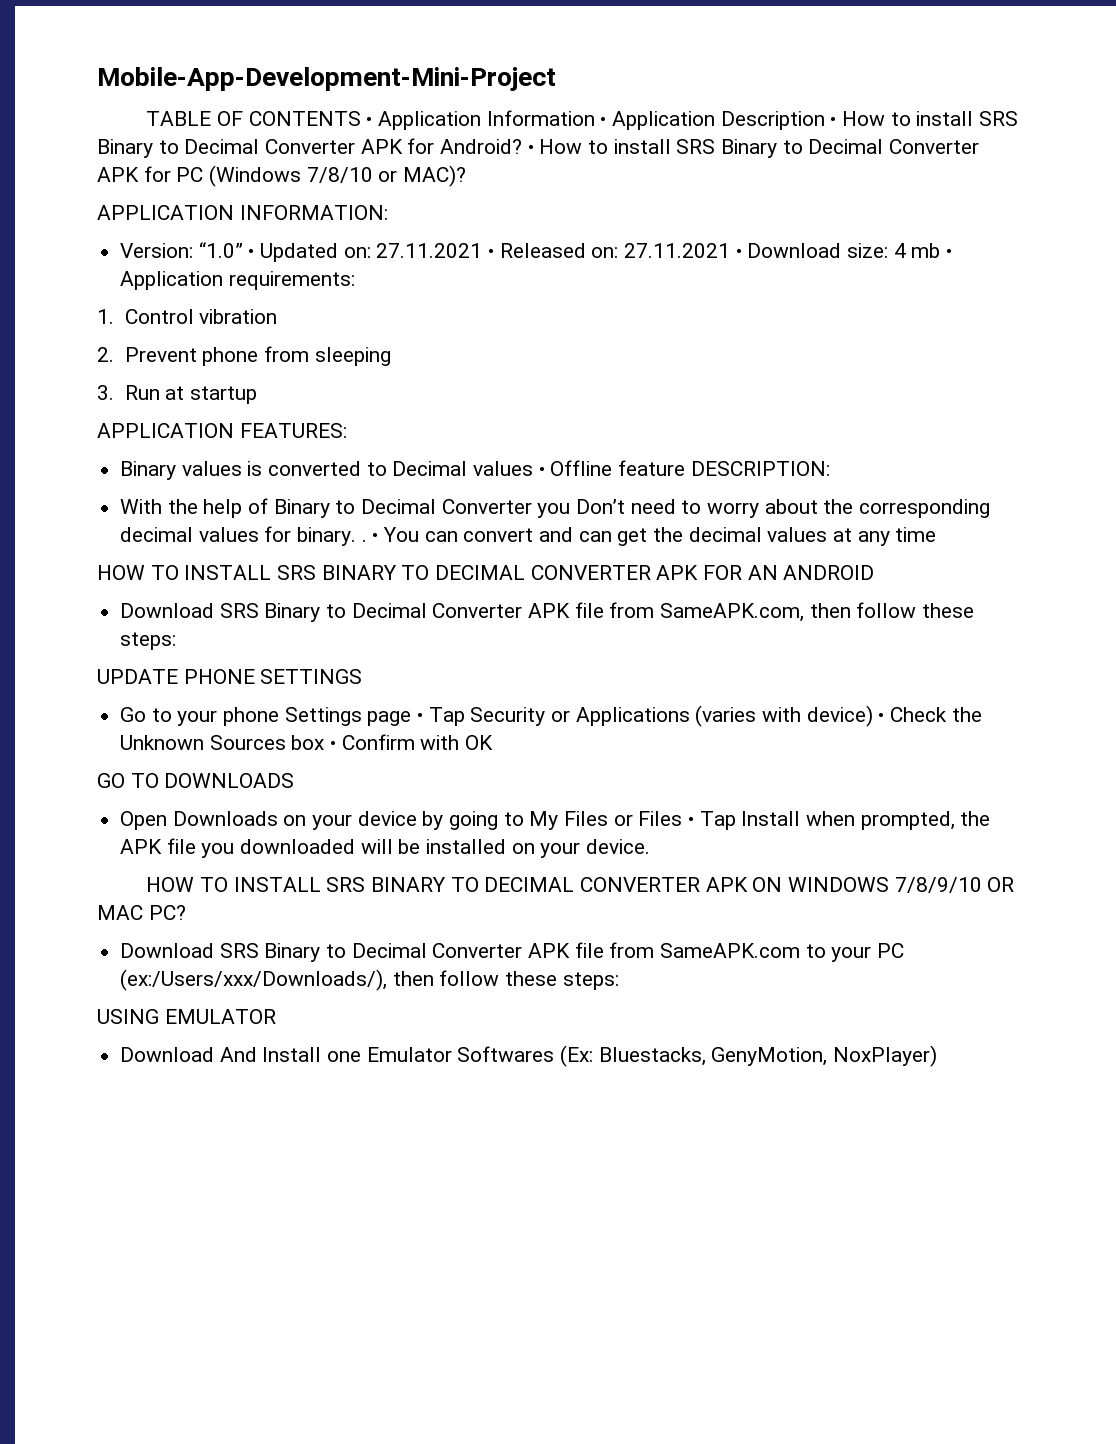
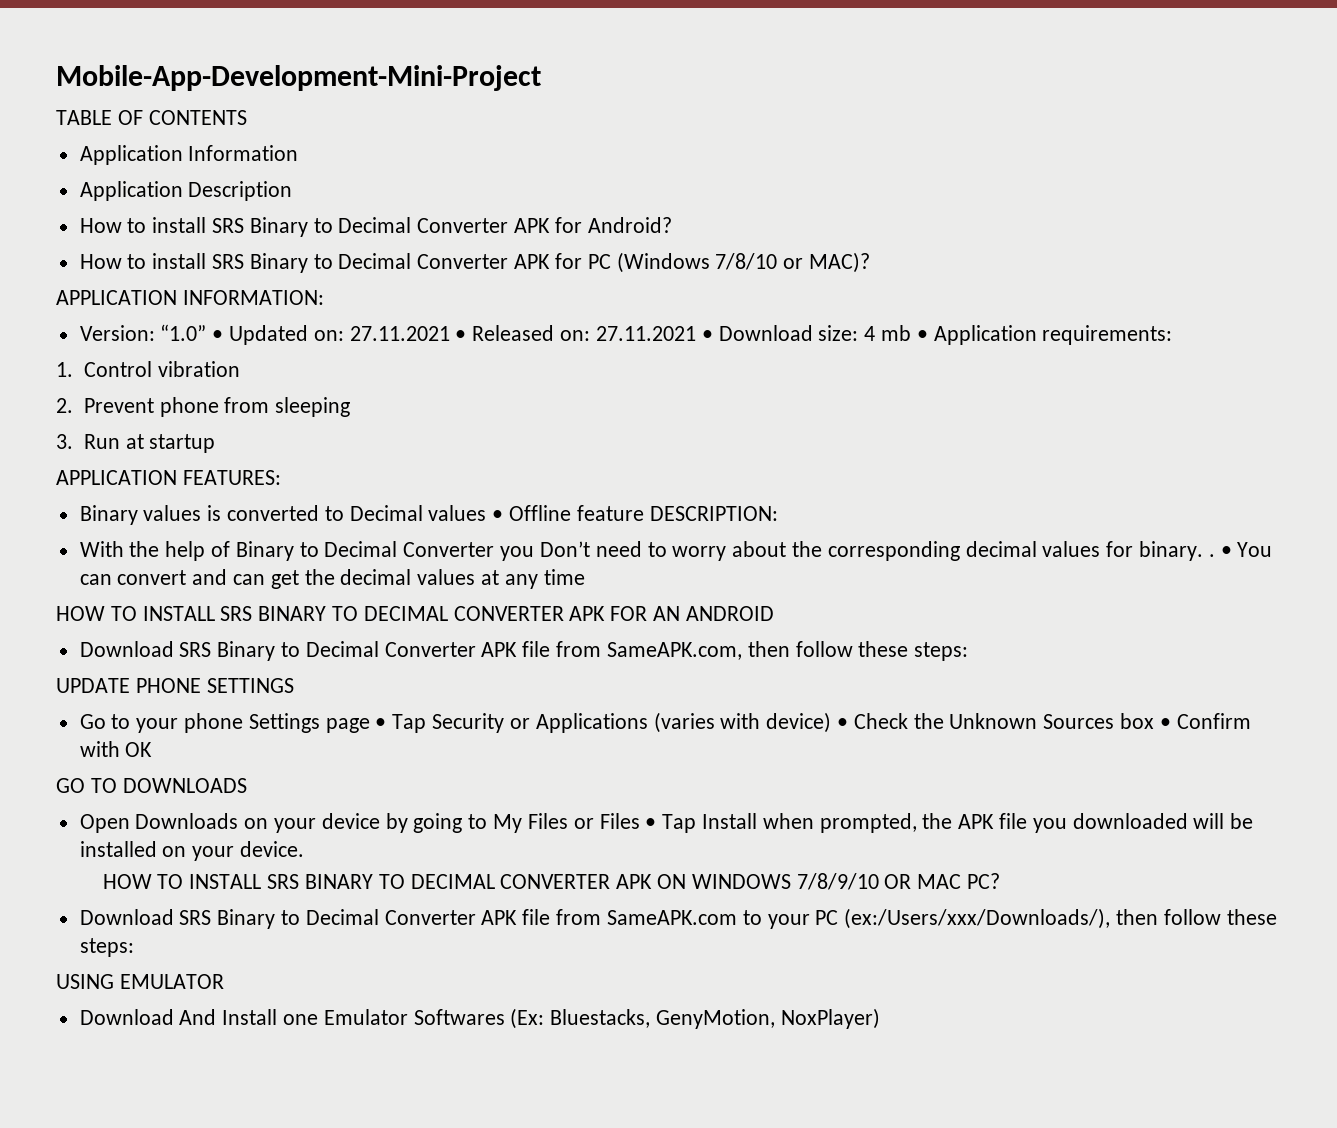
[366,117,373,126] • -> (247, 117) //
[600,117,607,126] • -> (299, 153) //
[830,117,837,126] • -> (293, 191) //
[527,145,534,154] • -> (672, 225) //

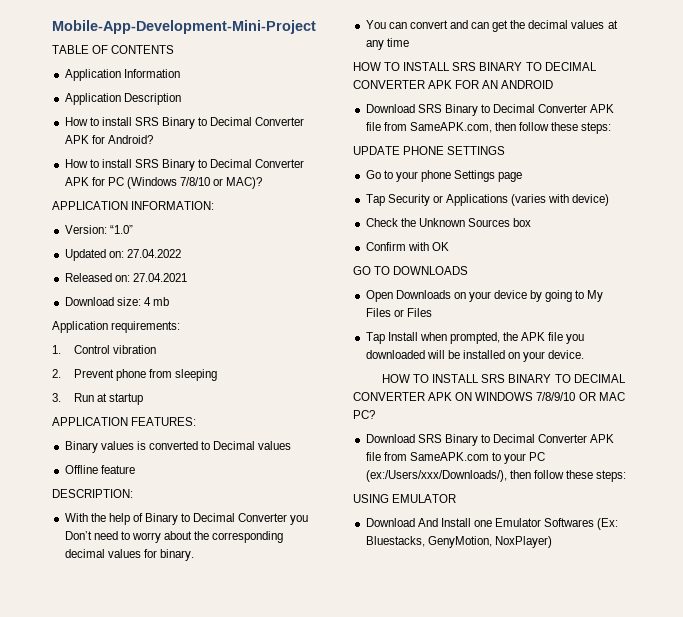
[212,330,224,341] • -> (133, 229) //
[349,325,713,341] 27.11.2021 • Released on: 27.11.2021 • -> [126,249,181,258] [64,273,187,282] 27.04.2022 // Released on: 27.04.2021 //
[916,330,928,341] • -> (169, 301) //
[492,510,504,521] • -> (292, 445) //
(644, 513) none -> (135, 469) //
[1208,546,1232,557] . • -> (194, 555) //
[375,718,387,729] • -> (523, 177) //
[836,718,848,729] • -> (610, 200) //
[1159,718,1171,729] • -> (532, 222) //
[645,818,657,829] • -> (432, 312) //

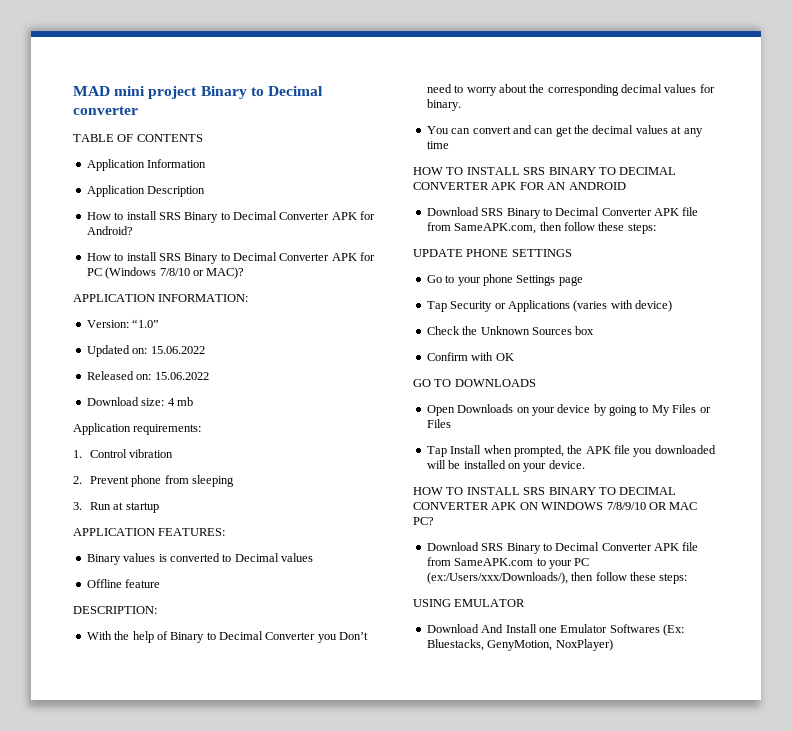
[52,20,316,34] Mobile-App-Development-Mini-Project -> [73,86,323,99] [73,106,138,115] MAD mini project Binary to Decimal converter
[126,249,181,258] 27.04.2022 -> [150,346,205,354] 15.06.2022
[132,273,187,282] 27.04.2021 -> [154,372,209,380] 15.06.2022

